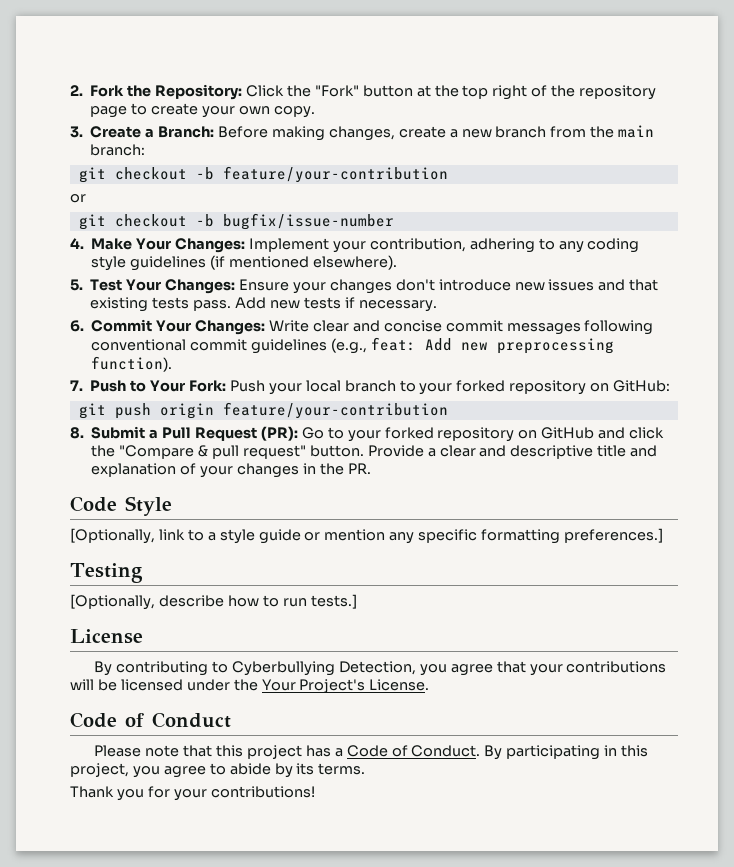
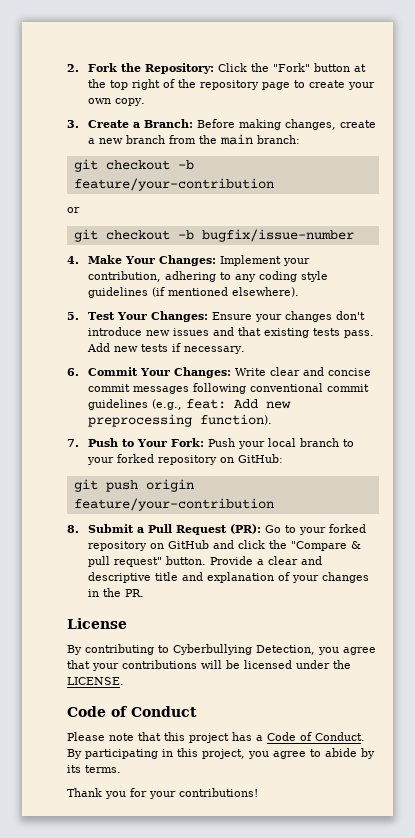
[70,496,172,516] [70,528,664,544] [70,563,143,583] [70,594,357,610] // Code Style // [Optionally, link to a style guide or mention any specific formatting preferences.] // Testing // [Optionally, describe how to run tests.] -> (144, 593) none
[261,679,430,693] Your Project's License. -> [67,677,124,685] LICENSE.

